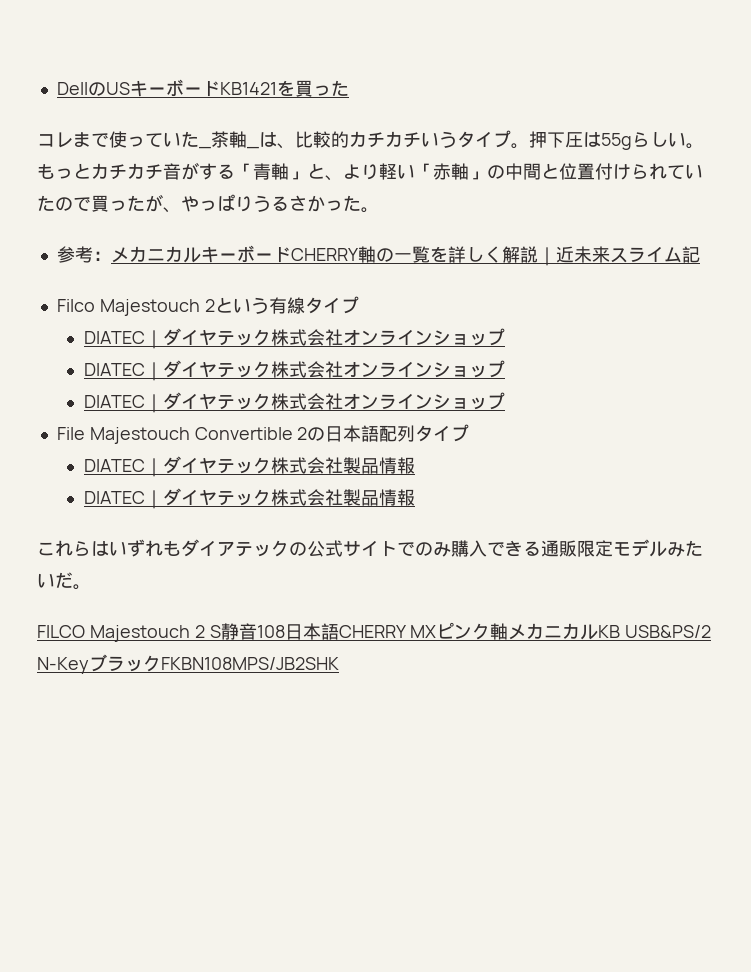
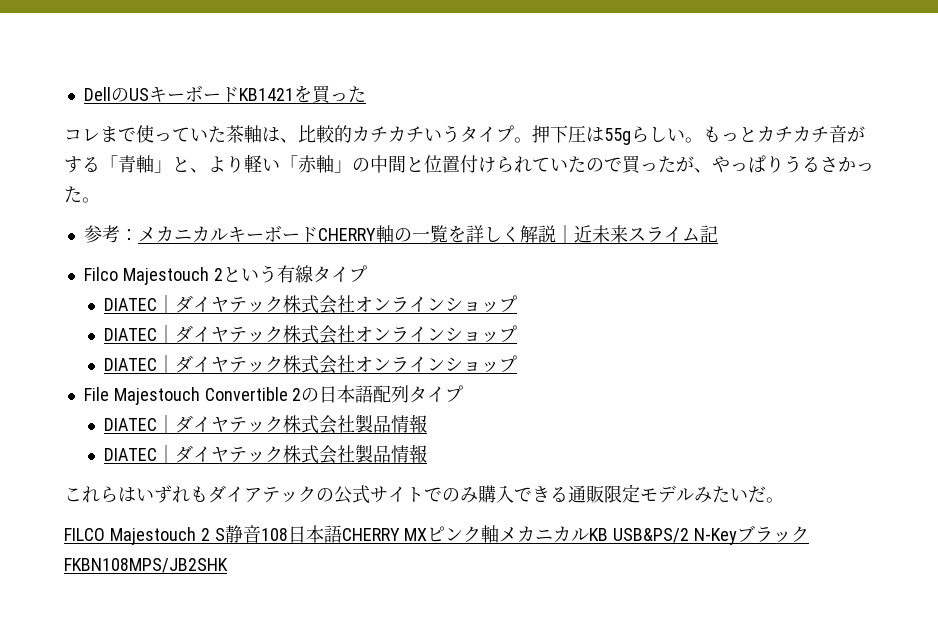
[199,131,259,149] _茶軸_ -> [226,125,262,143] 茶軸

